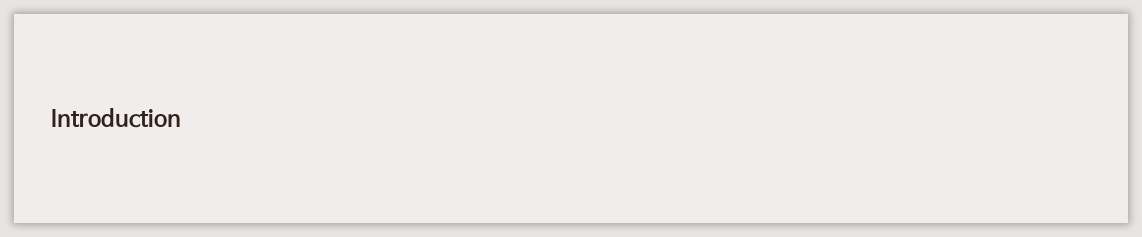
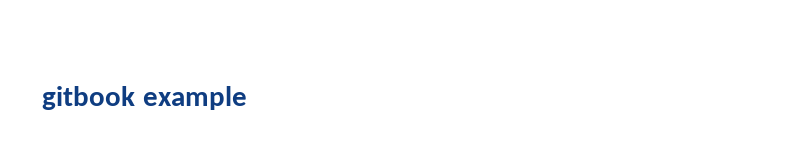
[51,108,181,128] Introduction -> [42,86,247,110] gitbook example

